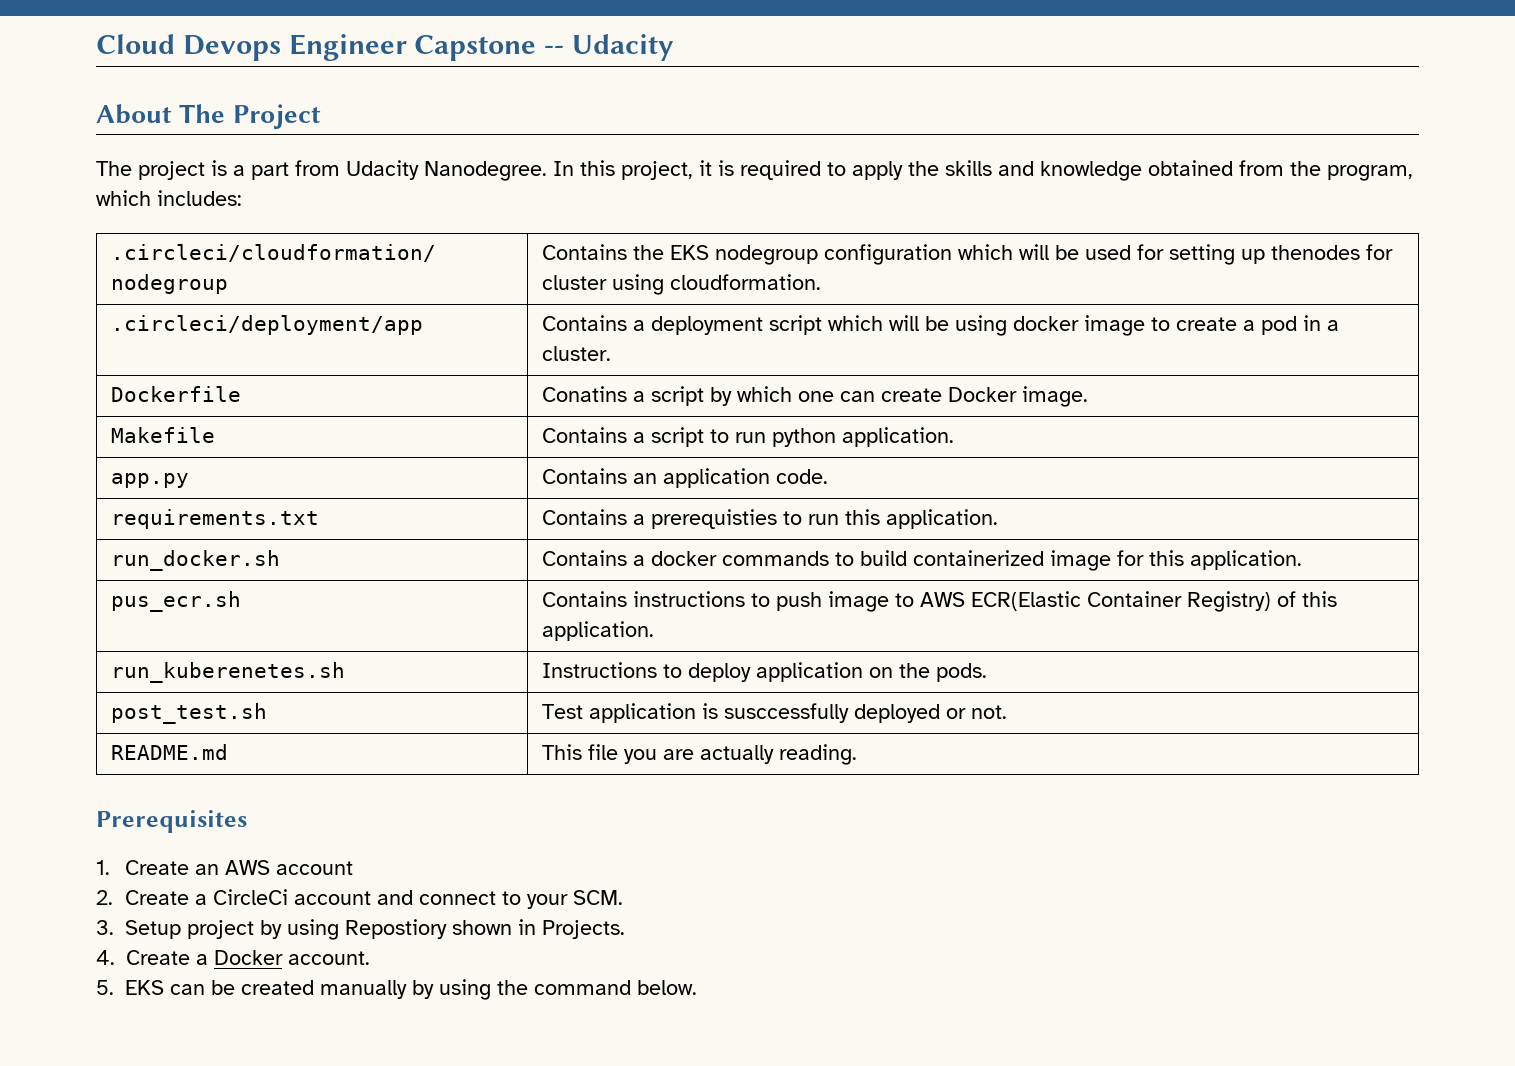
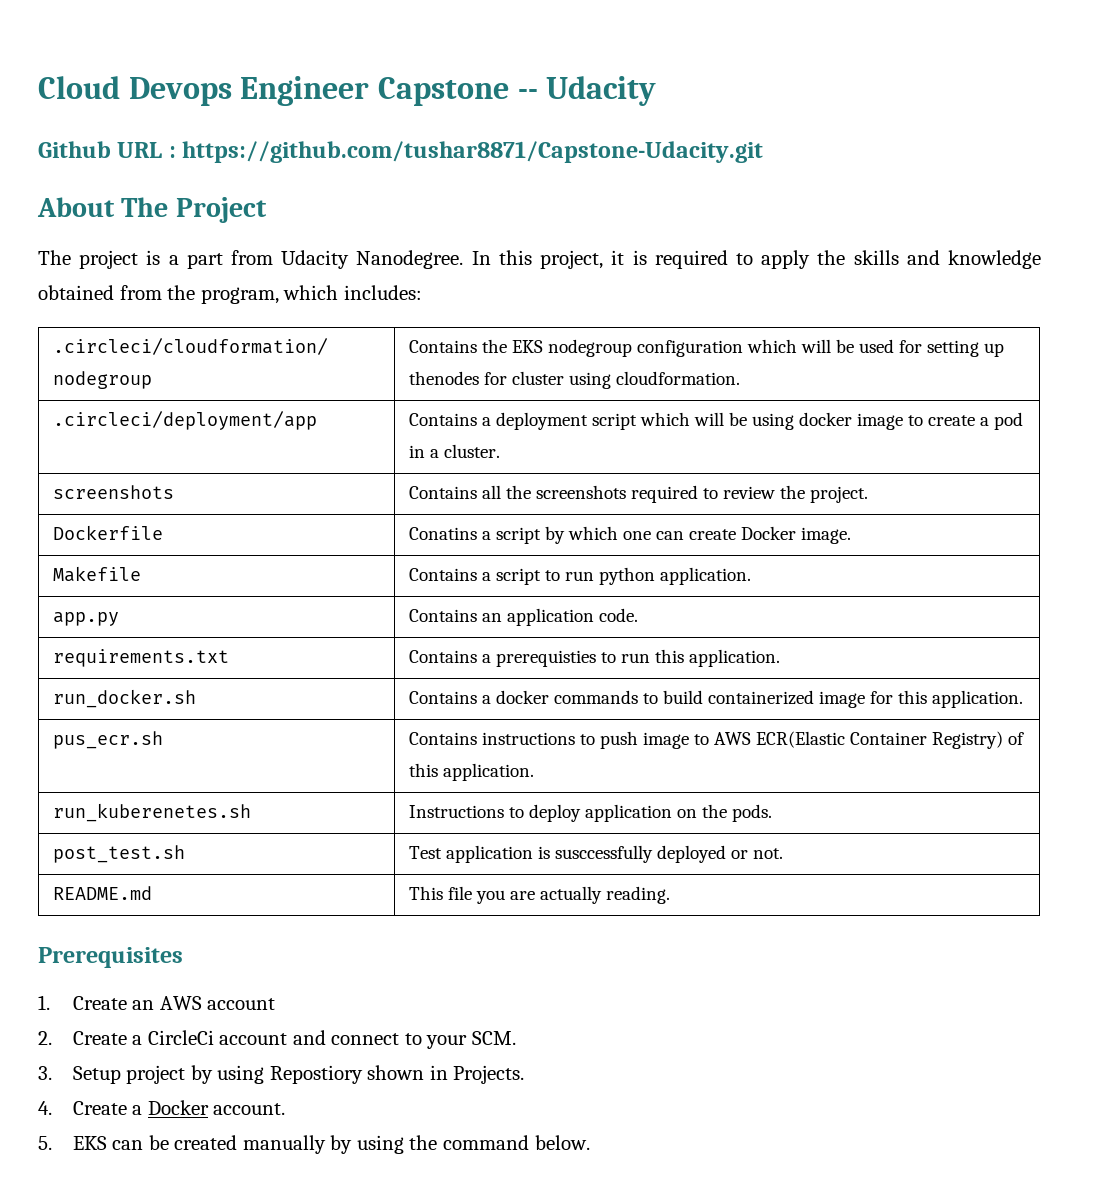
(675, 47) none -> [38,141,764,163] // Github URL : https://github.com/tushar8871/Capstone-Udacity.git
(612, 353) none -> [53,485,175,499] [409,485,869,503] // screenshots | Contains all the screenshots required to review the project.

